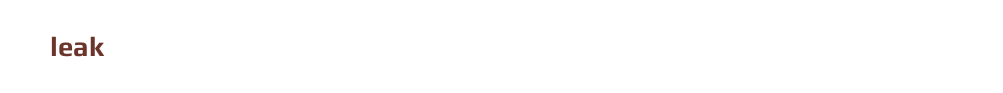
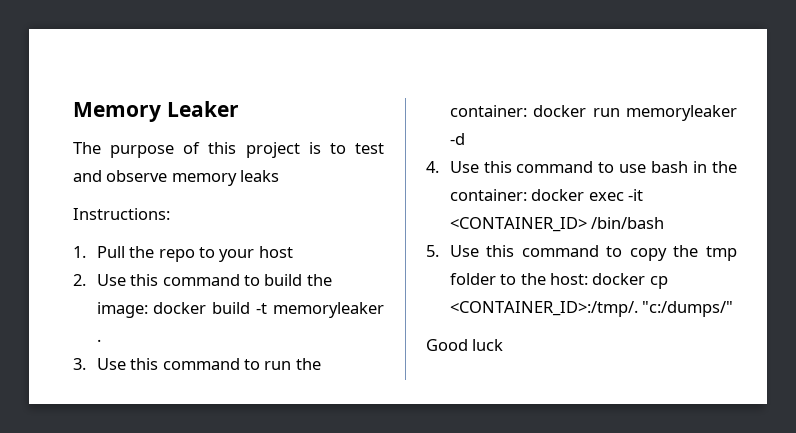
[50,36,105,57] leak -> [73,101,239,122] [73,142,384,158] [73,170,280,186] [73,208,170,220] [73,246,293,262] [73,274,332,286] [96,302,384,318] [96,339,101,342] [73,358,321,370] [449,105,737,121] [449,133,465,145] [426,161,737,173] [449,189,644,201] [449,217,665,232] [426,245,737,261] [449,273,668,289] [449,301,734,317] [426,339,504,351] Memory Leaker // The purpose of this project is to test and observe memory leaks // Instructions: // 1. Pull the repo to your host // 2. Use this command to build the image: docker build -t memoryleaker . // 3. Use this command to run the container: docker run memoryleaker -d // 4. Use this command to use bash in the container: docker exec -it <CONTAINER_ID> /bin/bash // 5. Use this command to copy the tmp folder to the host: docker cp <CONTAINER_ID>:/tmp/. "c:/dumps/" // Good luck

